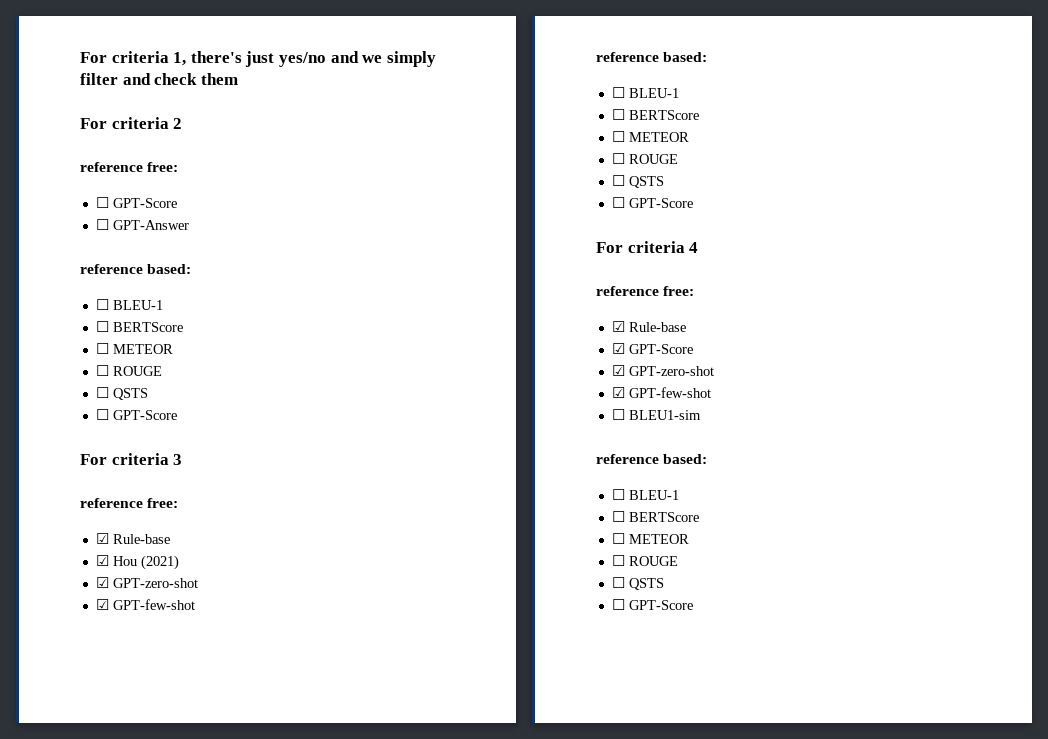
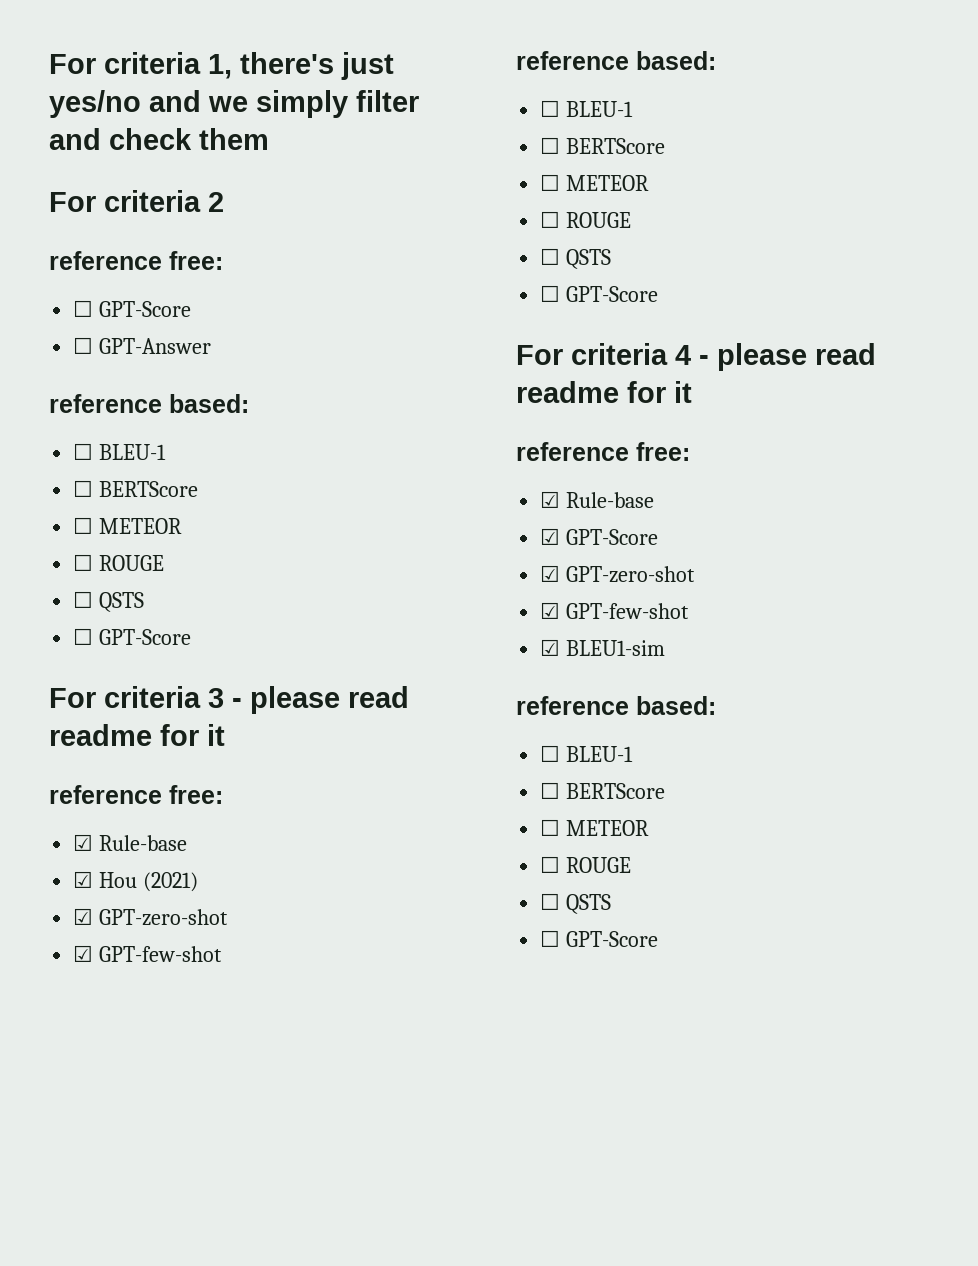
(183, 459) none -> [232,686,409,714] [49,724,225,746] - please read readme for it
(699, 247) none -> [699,343,876,371] [516,381,692,403] - please read readme for it
[611,409,625,420] ☐ -> [540,639,561,656] ☑

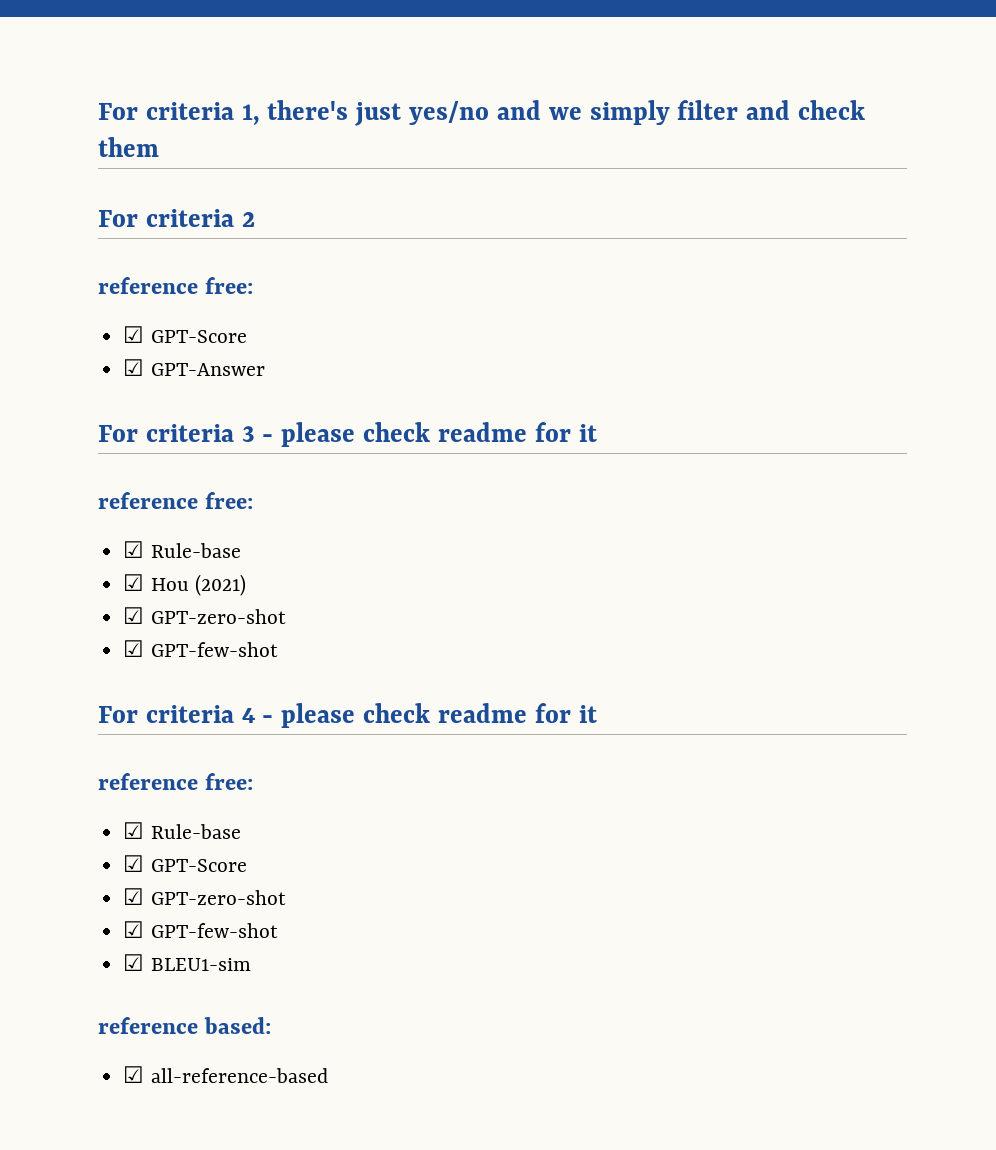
[73,300,192,317] [73,337,94,354] ☐ GPT-Score // ☐ -> [123,326,247,343] [123,359,145,376] ☑ GPT-Score // ☑
[49,394,249,413] [73,443,167,460] [73,480,199,497] [73,517,183,534] [73,554,165,571] [73,591,145,612] [73,628,192,645] // reference based: // ☐ BLEU-1 // ☐ BERTScore // ☐ METEOR // ☐ ROUGE // ☐ QSTS // ☐ GPT-Score -> (265, 369) none
[348,686,409,708] read -> [363,422,431,442] check
[516,51,716,70] [540,100,634,117] [540,137,666,154] [540,174,650,191] [540,211,632,228] [540,248,612,269] [540,285,659,302] // reference based: // ☐ BLEU-1 // ☐ BERTScore // ☐ METEOR // ☐ ROUGE // ☐ QSTS // ☐ GPT-Score -> (278, 649) none
[815,343,876,365] read -> [363,703,431,723] check
[540,745,634,762] [540,782,666,799] [540,819,650,836] [540,856,632,873] [540,893,612,914] [540,930,659,947] ☐ BLEU-1 // ☐ BERTScore // ☐ METEOR // ☐ ROUGE // ☐ QSTS // ☐ GPT-Score -> [123,1066,328,1083] ☑ all-reference-based

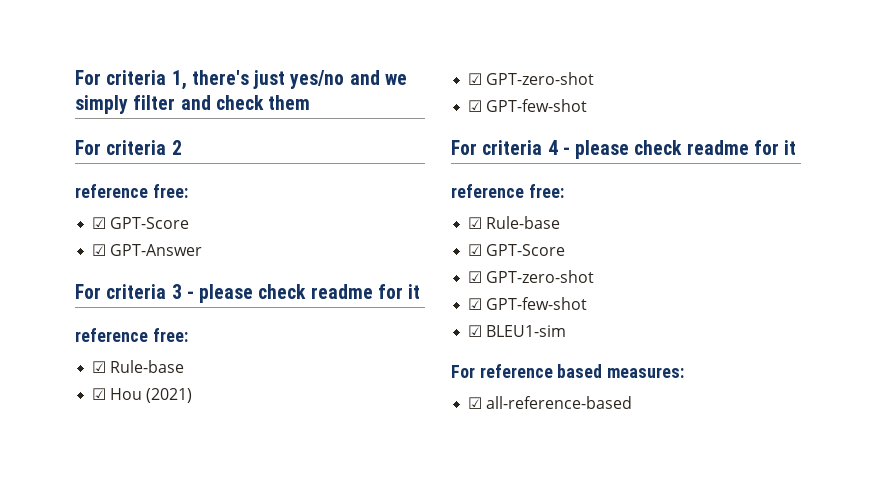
[98,1017,272,1034] reference based: -> [451,364,685,378] For reference based measures:

